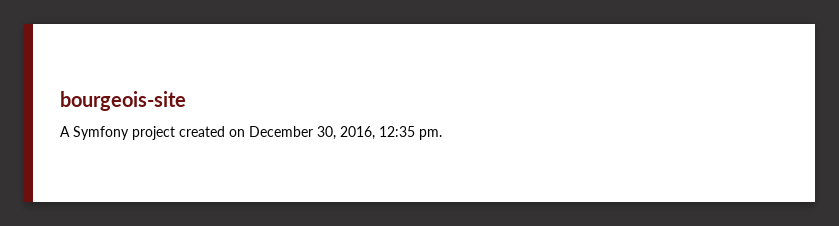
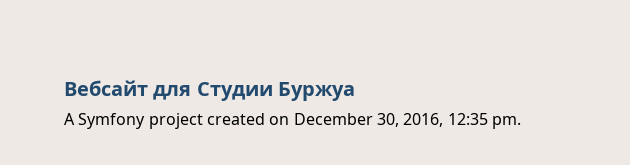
[60,91,186,111] bourgeois-site -> [64,80,356,101] Вебсайт для Студии Буржуа

